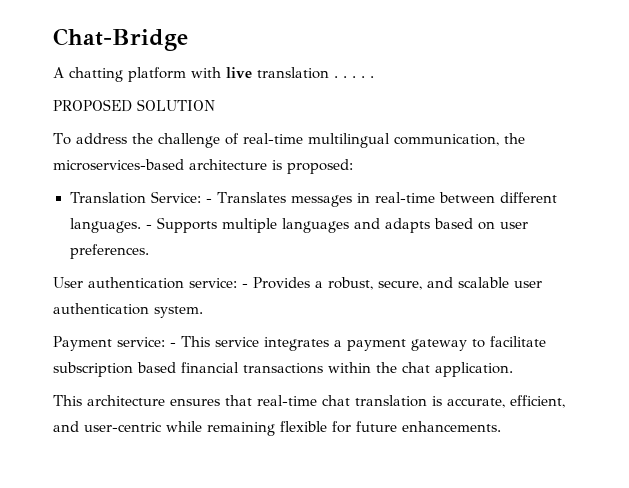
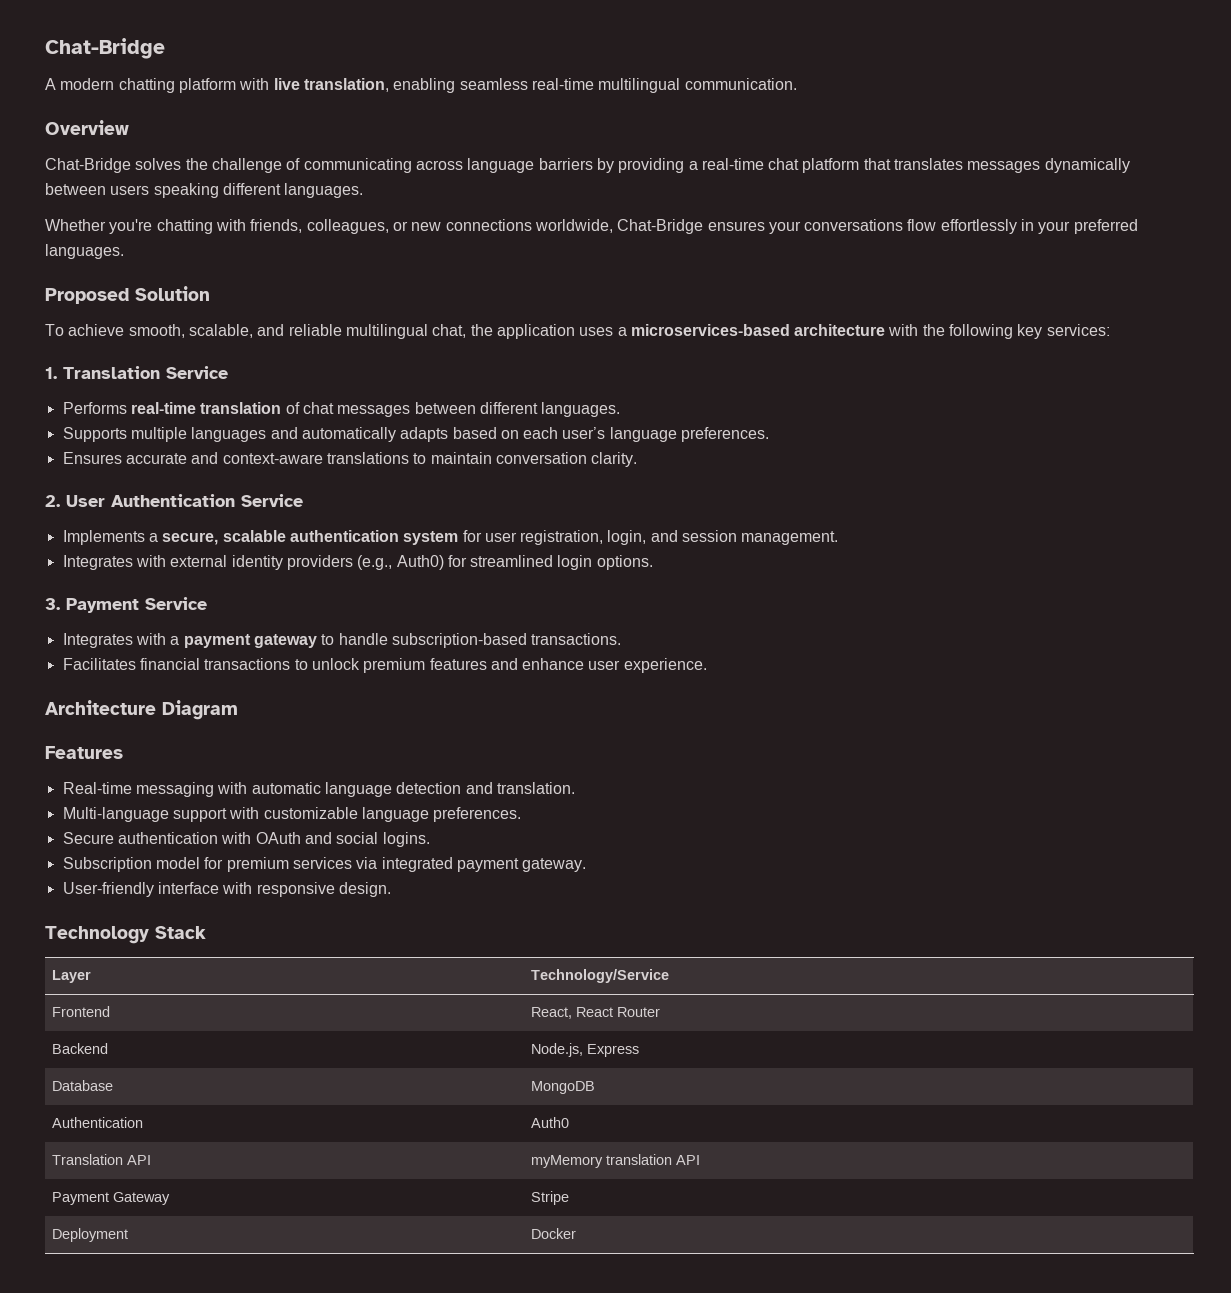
(64, 72) none -> [60,78,115,90] modern
[257,67,374,79] [53,99,215,112] [53,133,525,148] [53,159,353,174] [69,191,436,207] translation . . . . . // PROPOSED SOLUTION // To address the challenge of real-time multilingual communication, the microservices-based architecture is proposed: // Translation Service: - Translates messages in real-time -> [303,78,797,93] [45,120,129,135] [45,158,1130,173] [45,183,364,198] [45,219,1138,234] [45,244,124,259] [45,286,210,304] [45,324,1110,339] [45,366,228,379] [62,402,411,417] translation, enabling seamless real-time multilingual communication. // Overview // Chat-Bridge solves the challenge of communicating across language barriers by providing a real-time chat platform that translates messages dynamically between users speaking different languages. // Whether you're chatting with friends, colleagues, or new connections worldwide, Chat-Bridge ensures your conversations flow effortlessly in your preferred languages. // Proposed Solution // To achieve smooth, scalable, and reliable multilingual chat, the application uses a microservices-based architecture with the following key services: // 1. Translation Service // Performs real-time translation of chat messages
[145,224,152,229] - -> (621, 409) //
(380, 223) none -> [301,427,396,442] automatically
[499,222,528,229] [69,244,149,259] [53,277,542,290] [53,303,203,318] [53,336,546,351] [53,362,513,377] [53,395,565,408] [53,421,501,436] user preferences. // User authentication service: - Provides a robust, secure, and scalable user authentication system. // Payment service: - This service integrates a payment gateway to facilitate subscription based financial transactions within the chat application. // This architecture ensures that real-time chat translation is accurate, efficient, and user-centric while remaining flexible for future enhancements. -> [523,427,770,442] [62,452,638,467] [45,494,303,507] [62,530,839,545] [62,555,653,570] [45,597,207,613] [62,633,622,648] [62,658,707,673] [45,700,238,720] [45,746,123,759] [62,782,575,797] [62,807,522,822] [62,832,430,847] [62,857,587,872] [62,882,391,897] [45,926,206,944] [52,970,92,983] [531,969,670,983] [52,1006,111,1017] [531,1007,661,1019] [52,1043,109,1054] [531,1043,640,1057] [52,1080,114,1091] [531,1081,596,1094] [52,1117,144,1128] [531,1117,570,1128] [52,1154,152,1165] [531,1154,701,1168] [52,1192,171,1205] [531,1191,570,1205] [52,1228,129,1242] [531,1228,577,1239] each user’s language preferences. // Ensures accurate and context-aware translations to maintain conversation clarity. // 2. User Authentication Service // Implements a secure, scalable authentication system for user registration, login, and session management. // Integrates with external identity providers (e.g., Auth0) for streamlined login options. // 3. Payment Service // Integrates with a payment gateway to handle subscription-based transactions. // Facilitates financial transactions to unlock premium features and enhance user experience. // Architecture Diagram // Features // Real-time messaging with automatic language detection and translation. // Multi-language support with customizable language preferences. // Secure authentication with OAuth and social logins. // Subscription model for premium services via integrated payment gateway. // User-friendly interface with responsive design. // Technology Stack // Layer | Technology/Service // Frontend | React, React Router // Backend | Node.js, Express // Database | MongoDB // Authentication | Auth0 // Translation API | myMemory translation API // Payment Gateway | Stripe // Deployment | Docker

